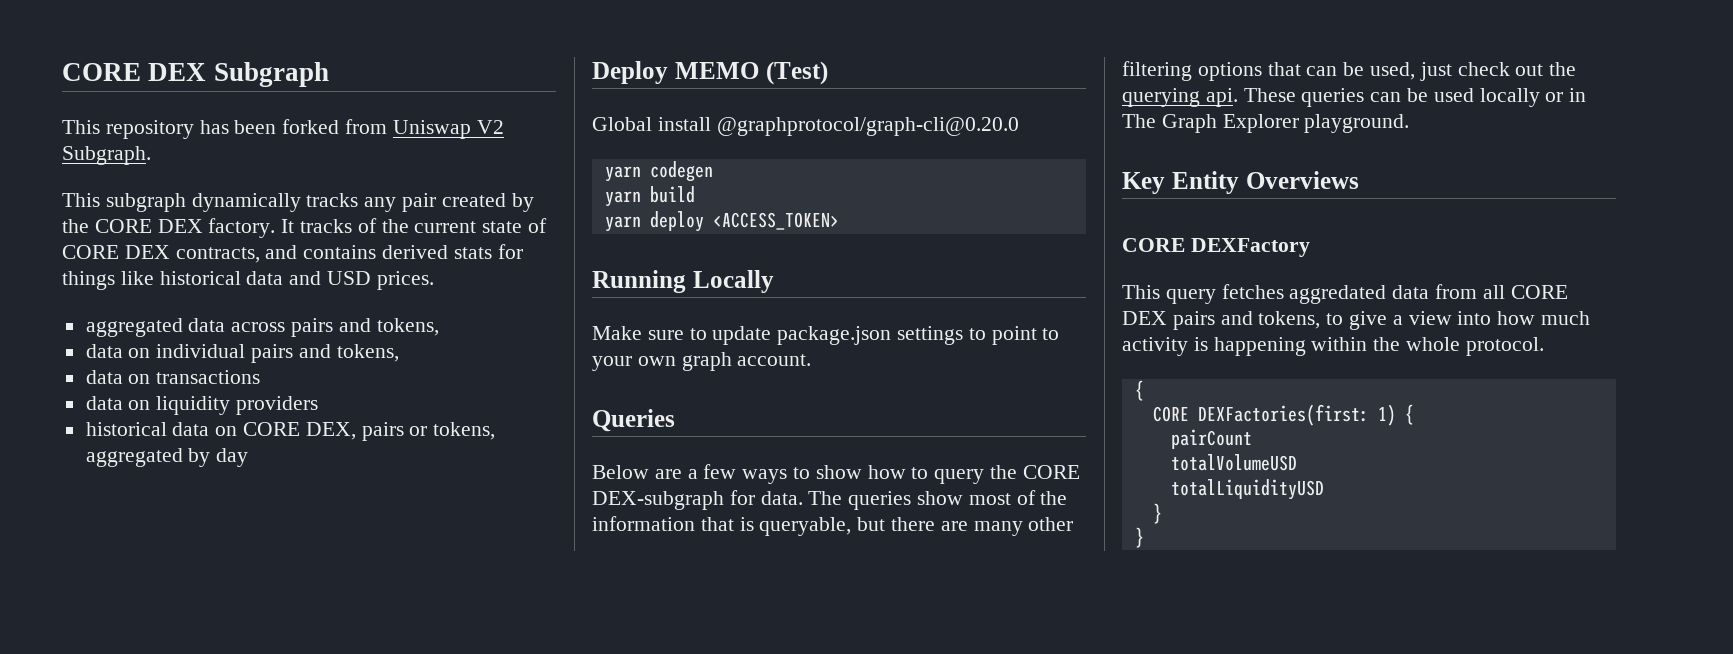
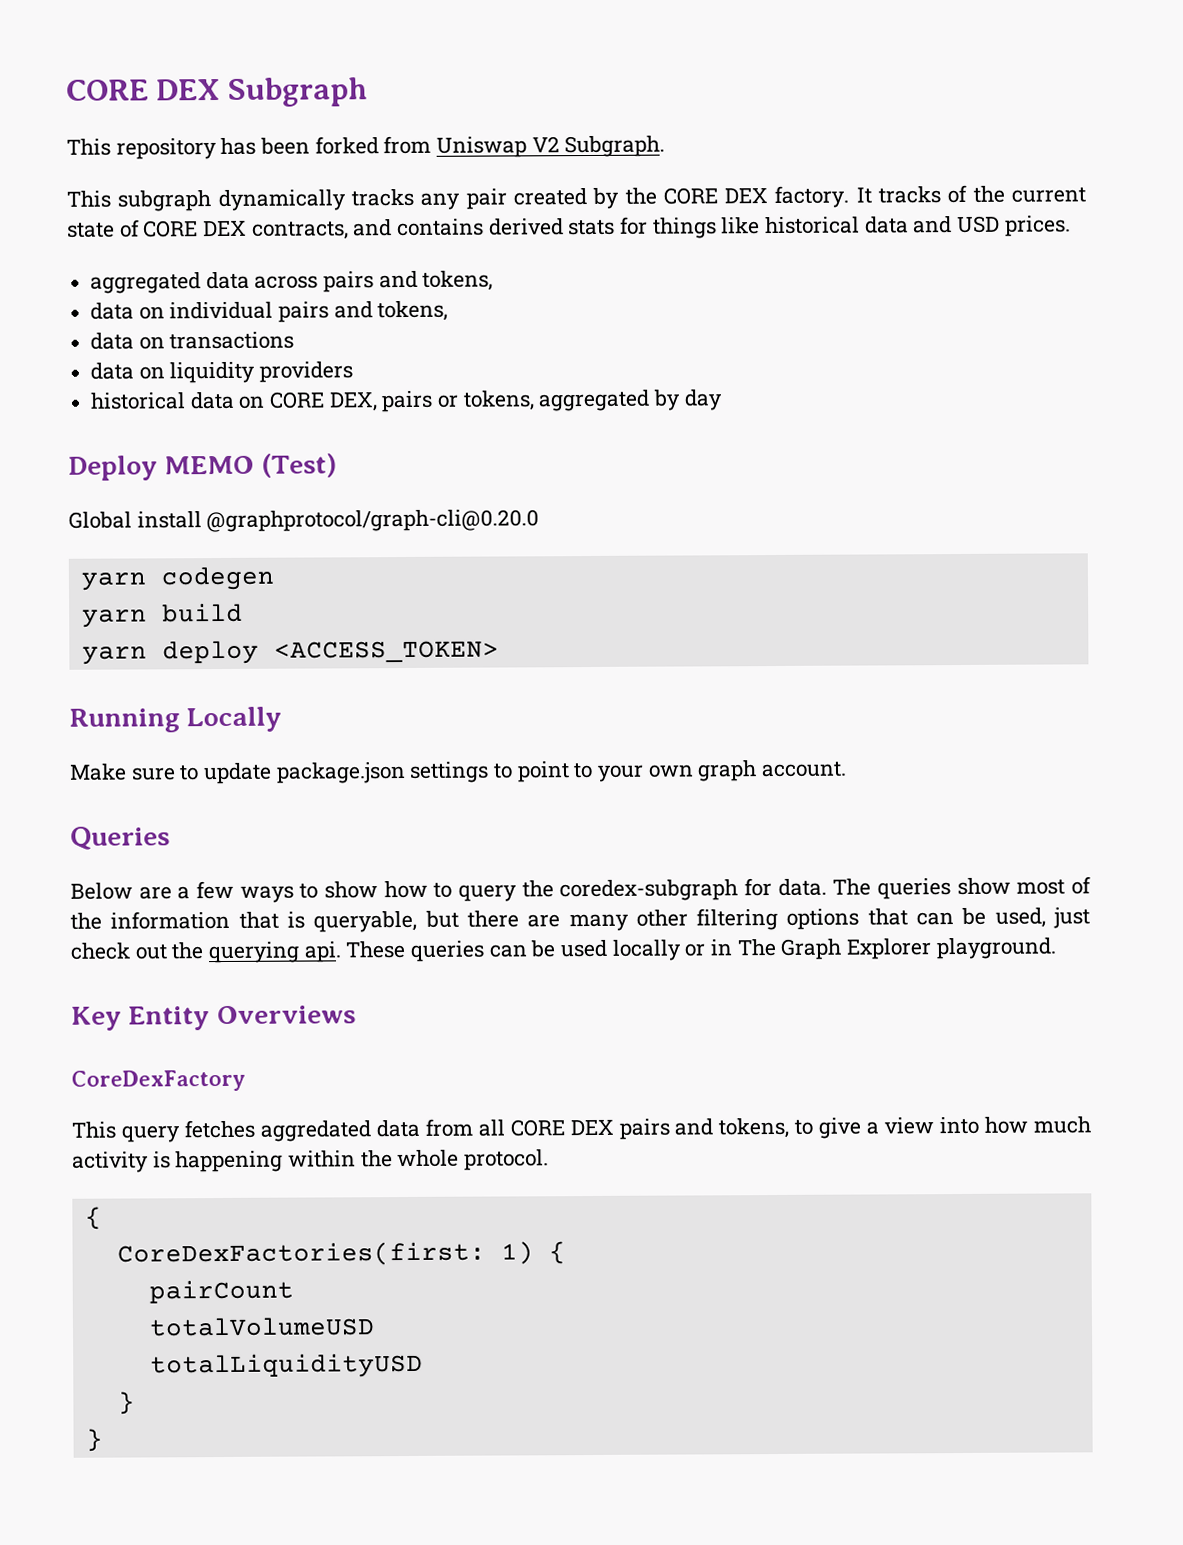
[1022,465,1080,479] [592,491,724,510] CORE DEX-subgraph -> [559,879,739,902] coredex-subgraph
[1122,238,1310,257] CORE DEXFactory -> [71,1069,246,1092] CoreDexFactory
[1152,404,1369,426] CORE DEXFactories(first: -> [116,1241,486,1267] CoreDexFactories(first:

